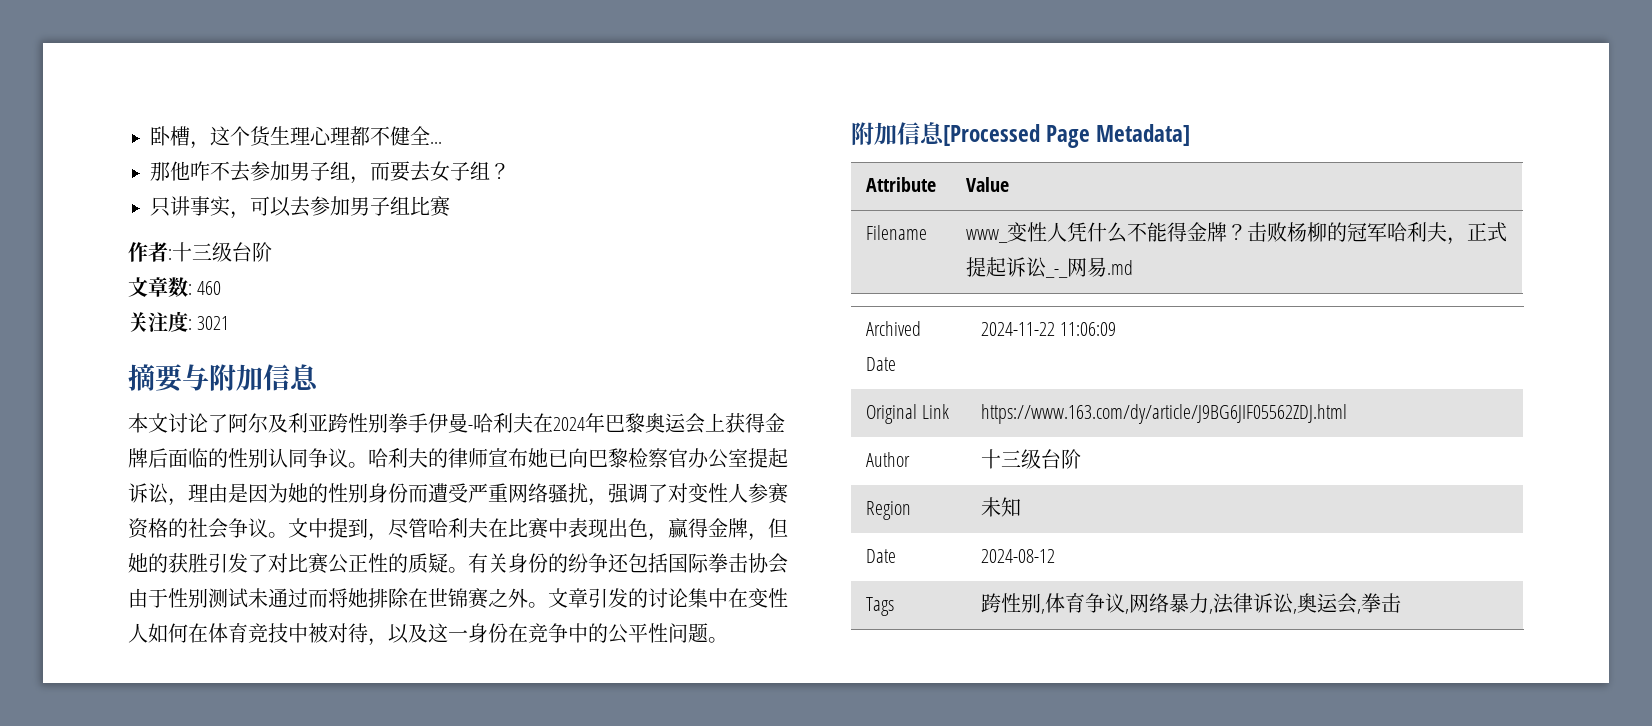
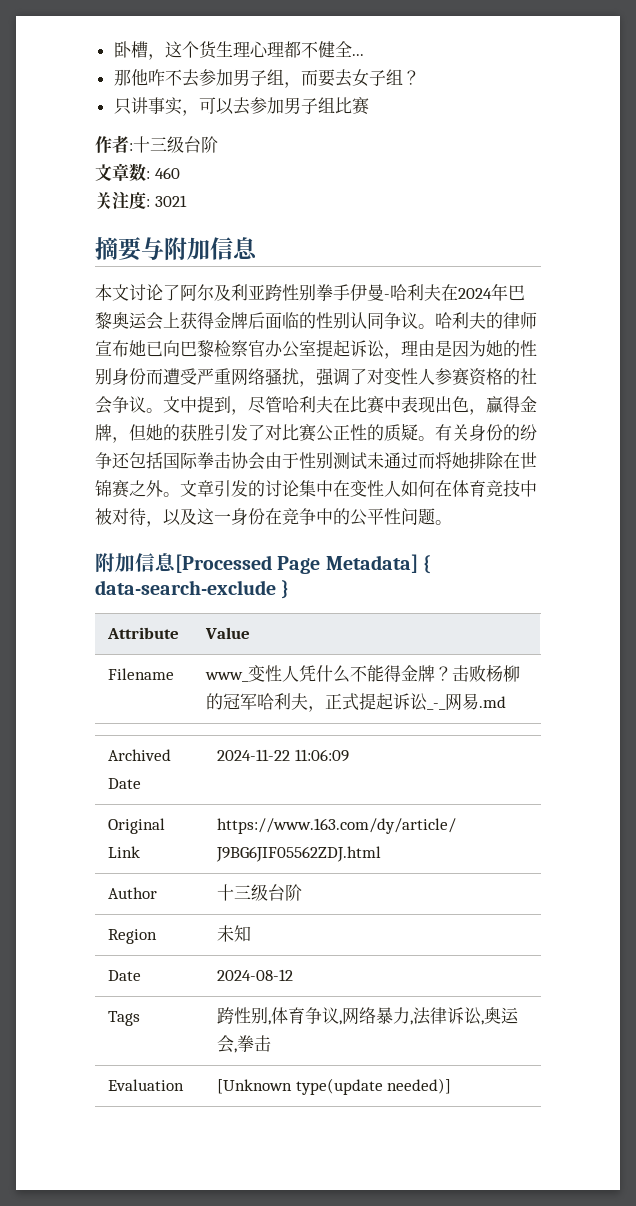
(1191, 135) none -> [422,555,431,574] [95,580,290,599] { data-search-exclude }
(1401, 603) none -> [108,1079,185,1091] [217,1078,452,1095] // Evaluation | [Unknown type(update needed)]

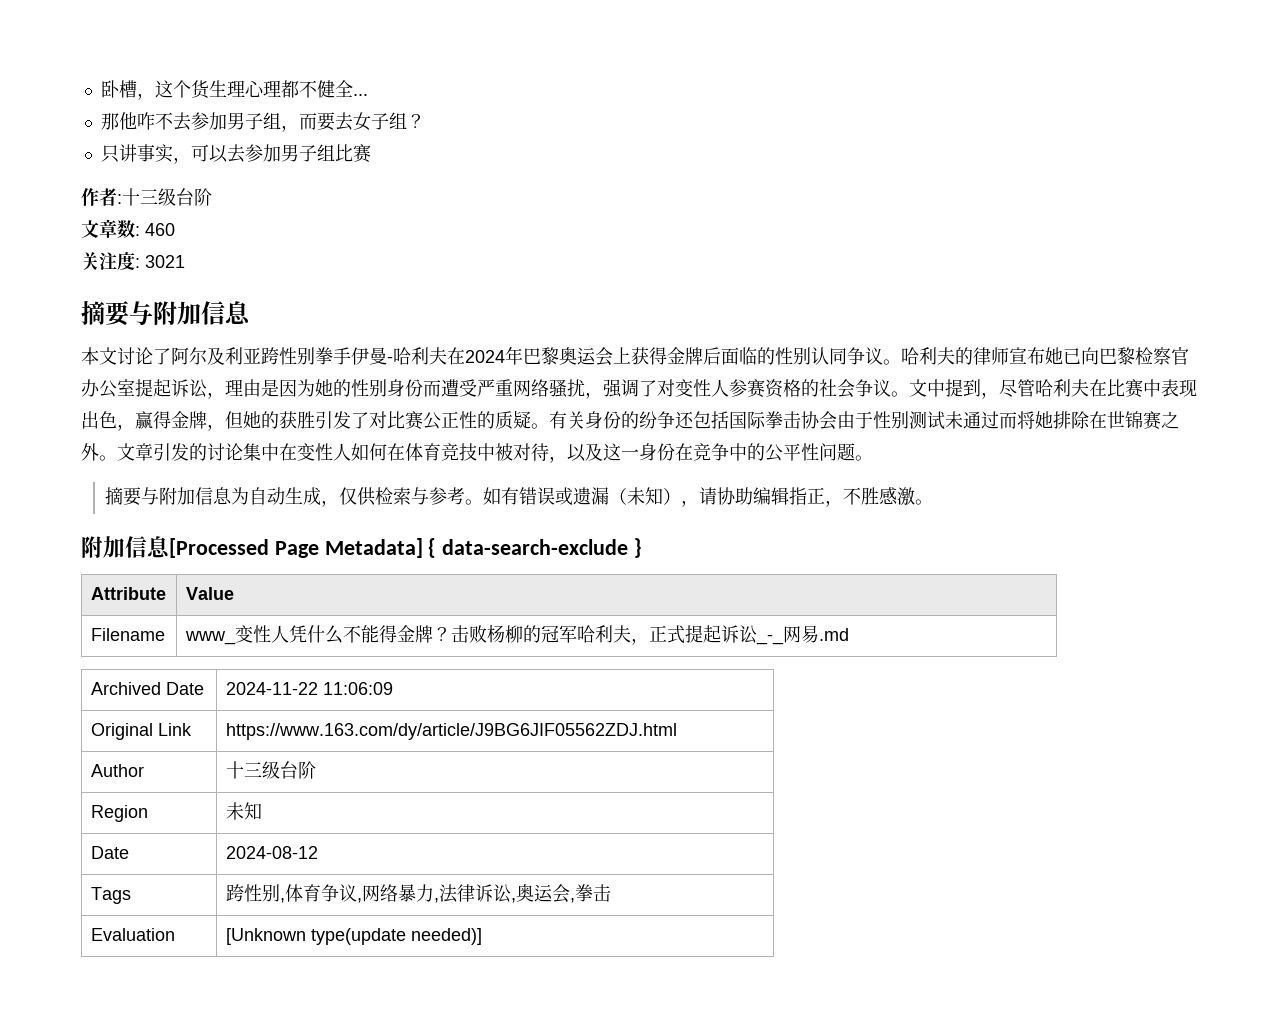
(452, 522) none -> [105,487,934,507] // 摘要与附加信息为自动生成，仅供检索与参考。如有错误或遗漏（未知），请协助编辑指正，不胜感激。

